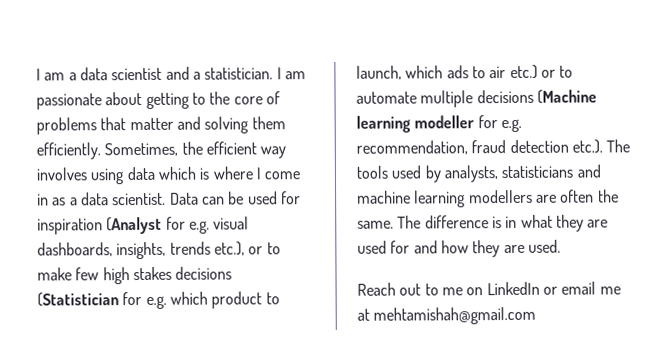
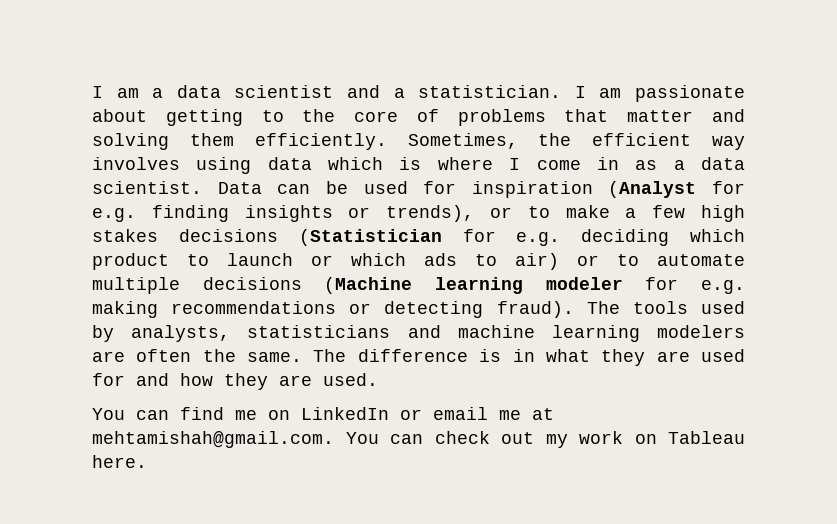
[213,216,250,230] [37,241,245,260] visual dashboards, insights, trends etc.), -> [151,205,475,222] finding insights or trends),
(72, 274) none -> [625,208,637,218] a
(167, 302) none -> [581,229,670,246] deciding
[356,65,402,80] launch, -> [227,253,333,266] launch or
[489,64,538,80] air etc.) -> [515,253,559,270] air)
[414,115,522,133] [356,139,603,155] modeller for e.g. recommendation, fraud detection etc.). -> [545,277,745,294] [92,301,574,318] modeler for e.g. making recommendations or detecting fraud).
[468,189,533,204] modellers -> [657,325,746,338] modelers
[357,282,439,296] Reach out to -> [92,407,224,420] You can find
[373,306,537,325] mehtamishah@gmail.com -> [92,431,745,448] [92,455,147,468] mehtamishah@gmail.com. You can check out my work on Tableau here.

